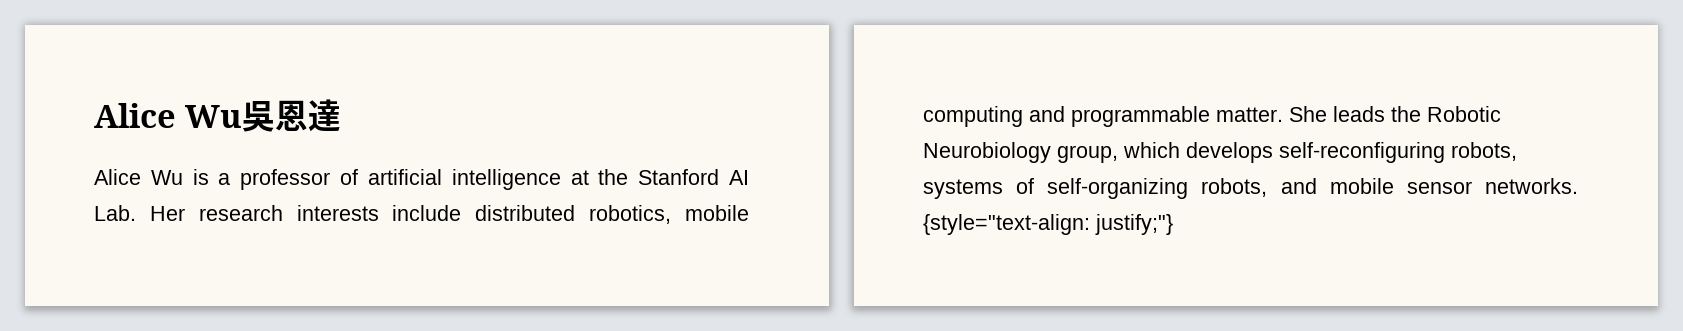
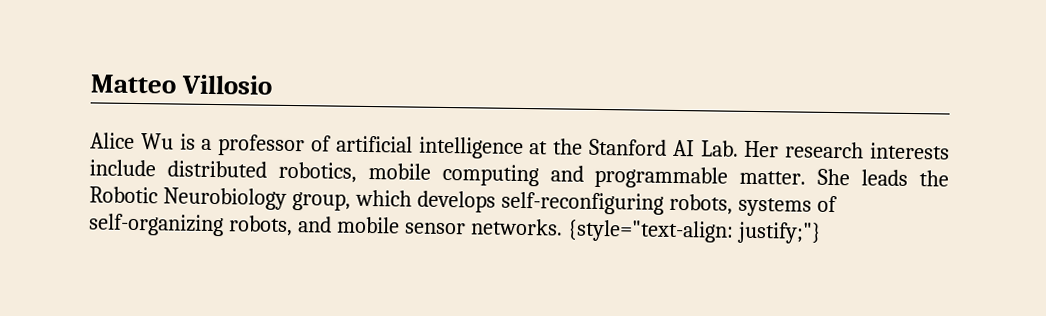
[94,99,341,132] Alice Wu吳恩達 -> [90,74,274,95] Matteo Villosio

